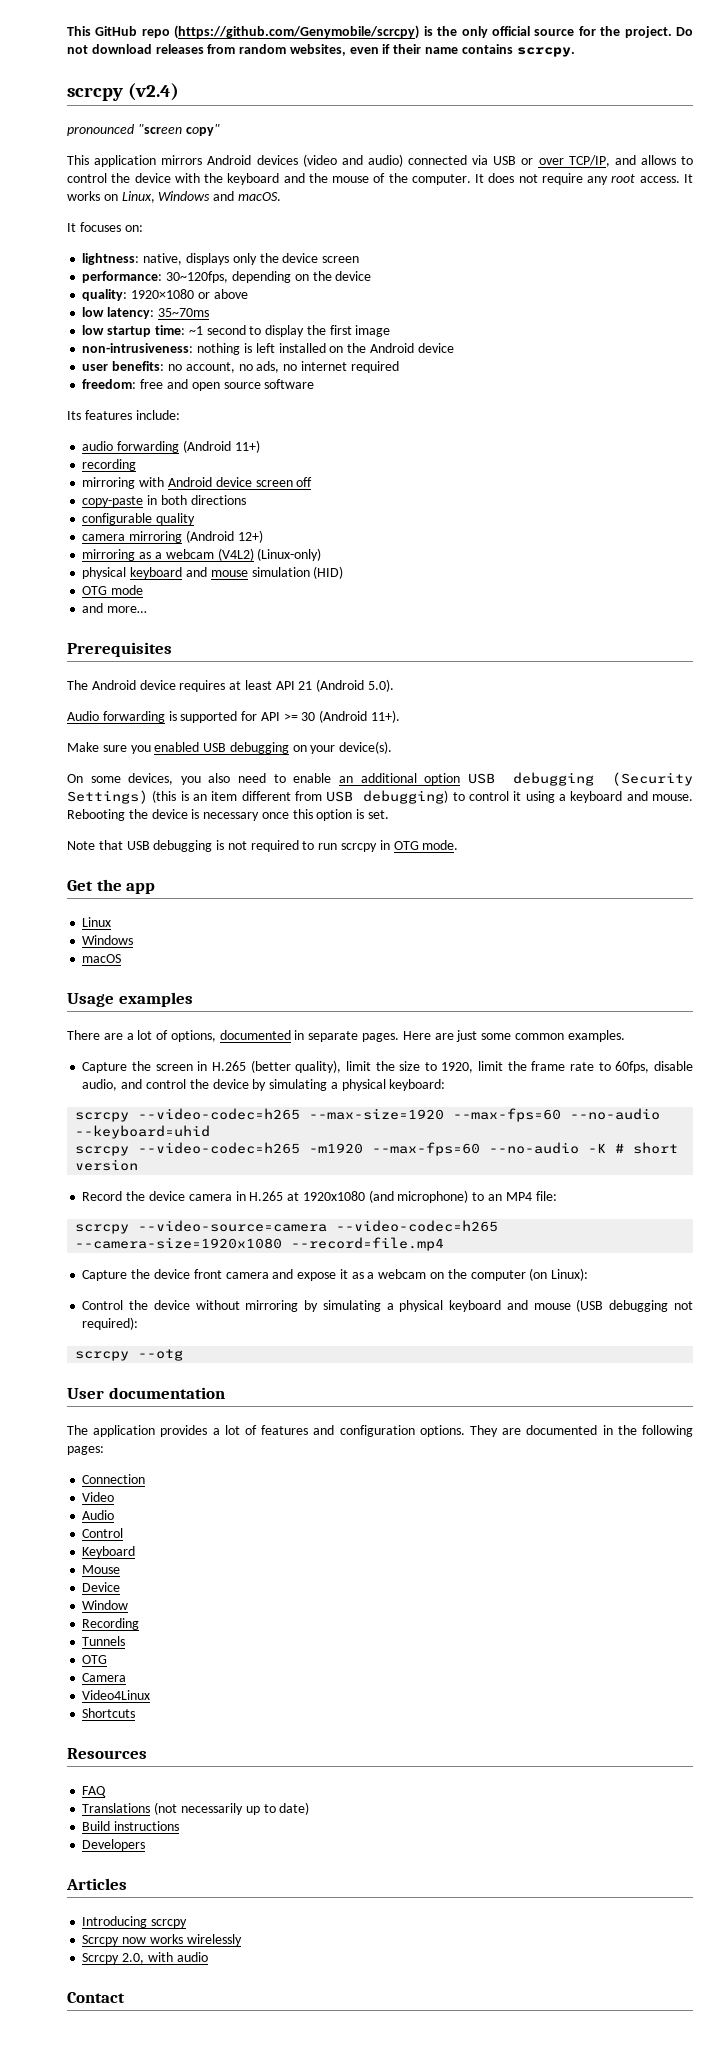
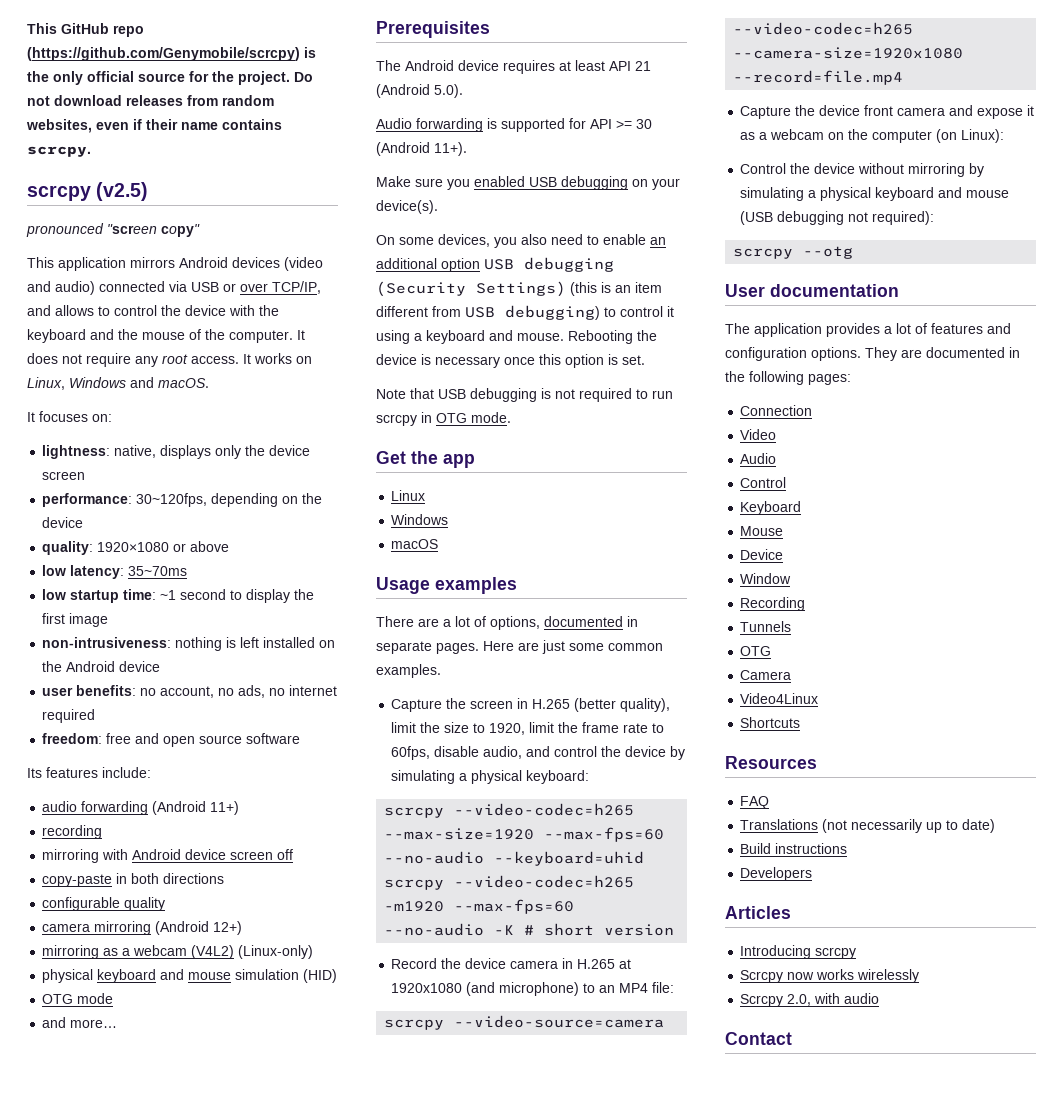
[128,83,180,101] (v2.4) -> [96,182,149,201] (v2.5)

